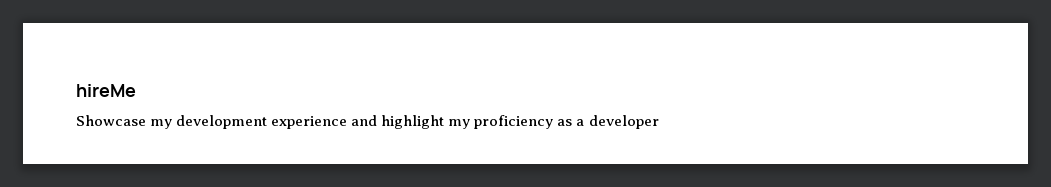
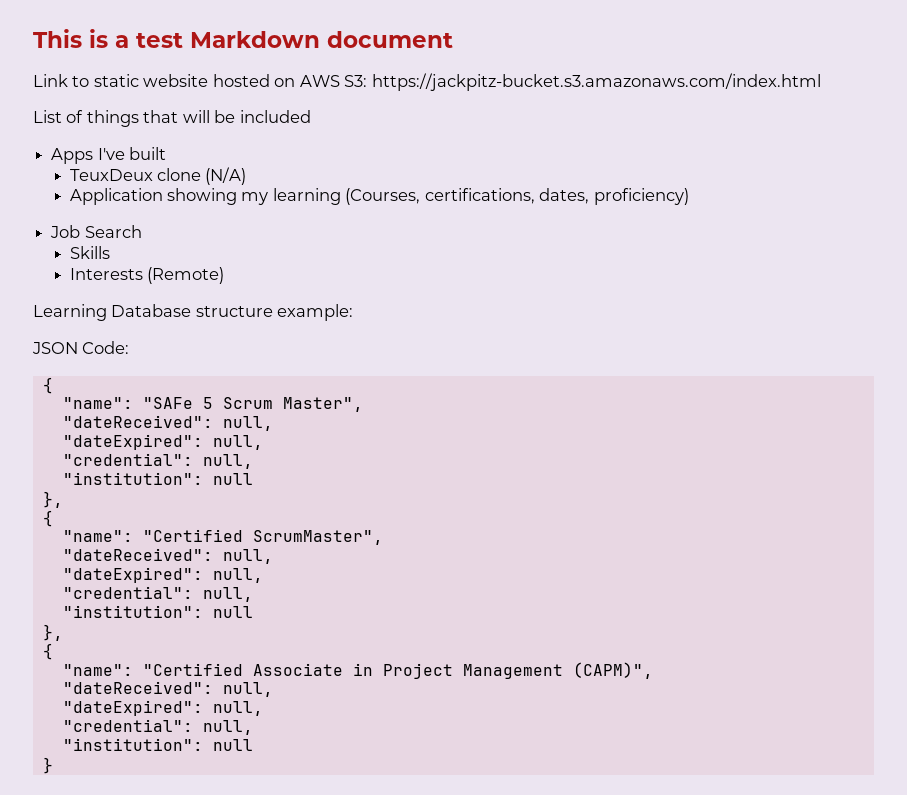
[76,84,136,97] [76,115,659,129] hireMe // Showcase my development experience and highlight my proficiency as a developer -> [33,29,453,48] [33,73,821,91] [33,110,311,127] [51,147,167,164] [69,167,247,185] [69,188,689,205] [50,225,142,238] [69,246,110,259] [69,267,224,284] [33,304,354,321] [32,341,130,354] [42,377,53,394] [62,397,363,412] [62,415,273,431] [62,434,263,450] [62,453,253,469] [62,472,253,485] [42,491,63,508] [42,510,53,527] [62,529,383,545] [62,548,273,564] [62,567,263,583] [62,586,253,602] [62,605,253,618] [42,624,63,641] [42,643,53,660] [62,662,653,679] [62,681,273,697] [62,700,263,716] [62,719,253,735] [62,738,253,751] [42,757,53,774] This is a test Markdown document // Link to static website hosted on AWS S3: https://jackpitz-bucket.s3.amazonaws.com/index.html // List of things that will be included // Apps I've built // TeuxDeux clone (N/A) // Application showing my learning (Courses, certifications, dates, proficiency) // Job Search // Skills // Interests (Remote) // Learning Database structure example: // JSON Code: // { // "name": "SAFe 5 Scrum Master", // "dateReceived": null, // "dateExpired": null, // "credential": null, // "institution": null // }, // { // "name": "Certified ScrumMaster", // "dateReceived": null, // "dateExpired": null, // "credential": null, // "institution": null // }, // { // "name": "Certified Associate in Project Management (CAPM)", // "dateReceived": null, // "dateExpired": null, // "credential": null, // "institution": null // }

